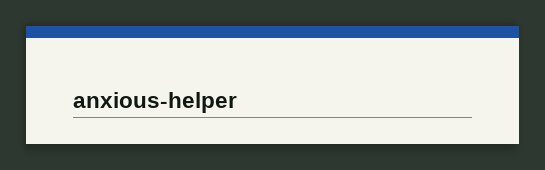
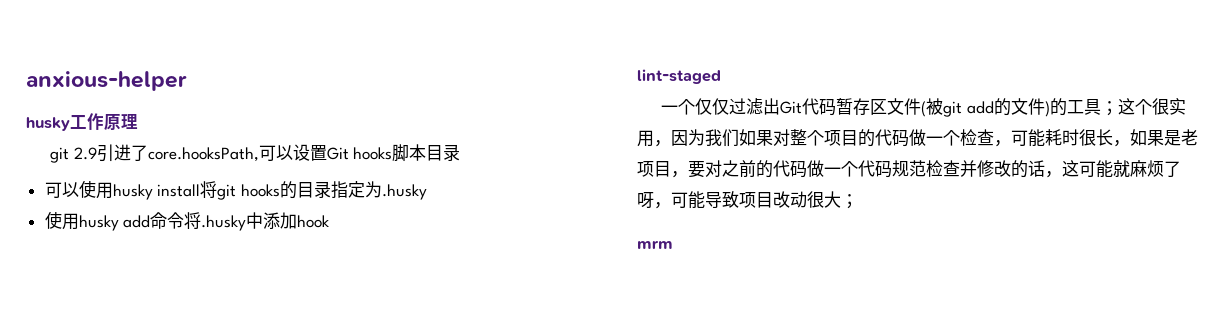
(237, 102) none -> [26,113,138,131] [50,144,461,163] [44,180,427,200] [44,211,330,231] [637,69,721,84] [661,98,1186,117] [637,129,1198,147] [637,160,1181,178] [637,191,858,209] [637,240,673,249] // husky工作原理 // git 2.9引进了core.hooksPath,可以设置Git hooks脚本目录 // 可以使用husky install将git hooks的目录指定为.husky // 使用husky add命令将.husky中添加hook // lint-staged // 一个仅仅过滤出Git代码暂存区文件(被git add的文件)的工具；这个很实用，因为我们如果对整个项目的代码做一个检查，可能耗时很长，如果是老项目，要对之前的代码做一个代码规范检查并修改的话，这可能就麻烦了呀，可能导致项目改动很大； // mrm

